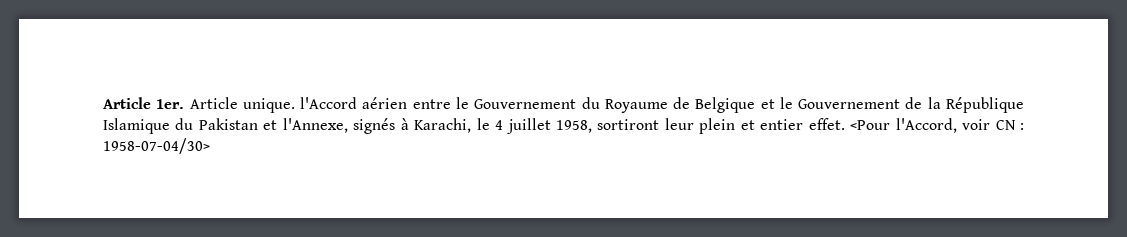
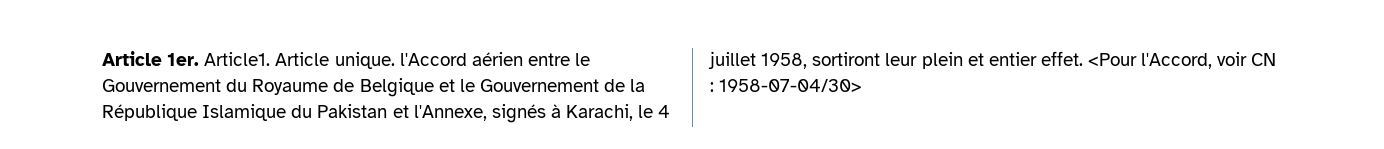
(185, 104) none -> [204,52,271,66] Article1.

